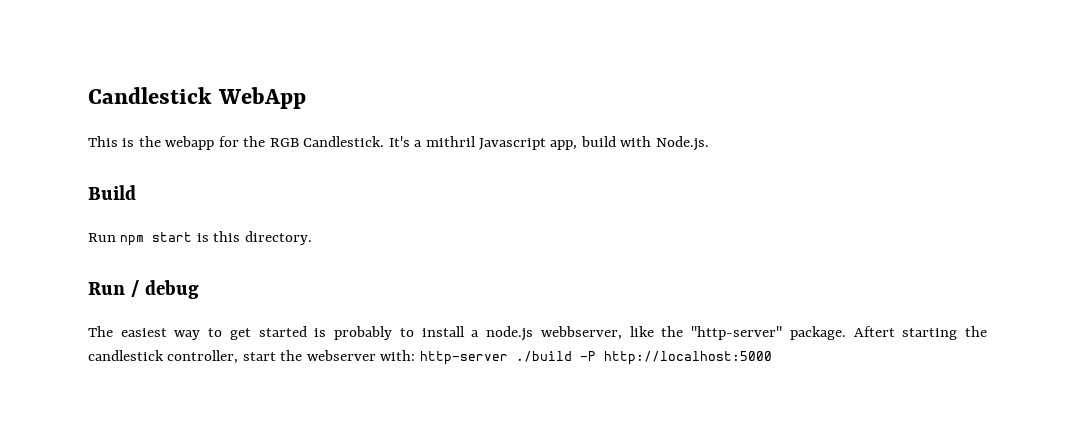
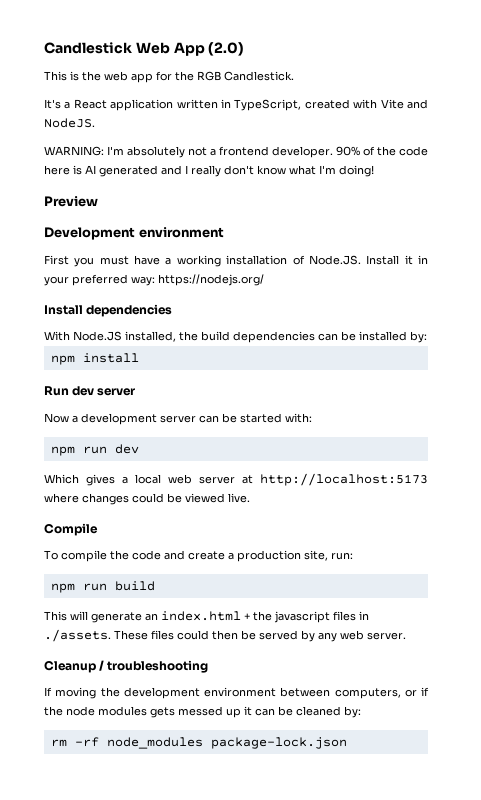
[218,87,307,109] WebApp -> [135,42,245,56] Web App (2.0)
[165,136,215,150] webapp -> [104,71,153,83] web app
(385, 141) none -> (294, 76) //
[425,136,709,151] [88,185,136,200] [88,231,312,246] [88,280,199,299] [88,326,987,341] [88,350,772,365] mithril Javascript app, build with Node.js. // Build // Run npm start is this directory. // Run / debug // The easiest way to get started is probably to install a node.js webbserver, like the "http-server" package. Aftert starting the candlestick controller, start the webserver with: http-server ./build -P http://localhost:5000 -> [73,99,428,111] [44,118,95,128] [44,146,428,158] [44,165,374,177] [44,196,98,207] [44,227,224,240] [44,255,429,267] [44,274,264,286] [44,304,173,317] [44,331,427,343] [50,353,139,365] [44,386,136,396] [44,413,312,425] [50,444,139,456] [44,473,428,486] [44,493,250,505] [44,523,98,536] [44,550,353,562] [50,581,155,593] [44,611,369,623] [44,629,406,642] [44,660,209,673] [44,687,429,699] [44,706,361,718] [50,737,347,749] React application written in TypeScript, created with Vite and NodeJS. // WARNING: I'm absolutely not a frontend developer. 90% of the code here is AI generated and I really don't know what I'm doing! // Preview // Development environment // First you must have a working installation of Node.JS. Install it in your preferred way: https://nodejs.org/ // Install dependencies // With Node.JS installed, the build dependencies can be installed by: // npm install // Run dev server // Now a development server can be started with: // npm run dev // Which gives a local web server at http://localhost:5173 where changes could be viewed live. // Compile // To compile the code and create a production site, run: // npm run build // This will generate an index.html + the javascript files in ./assets. These files could then be served by any web server. // Cleanup / troubleshooting // If moving the development environment between computers, or if the node modules gets messed up it can be cleaned by: // rm -rf node_modules package-lock.json

